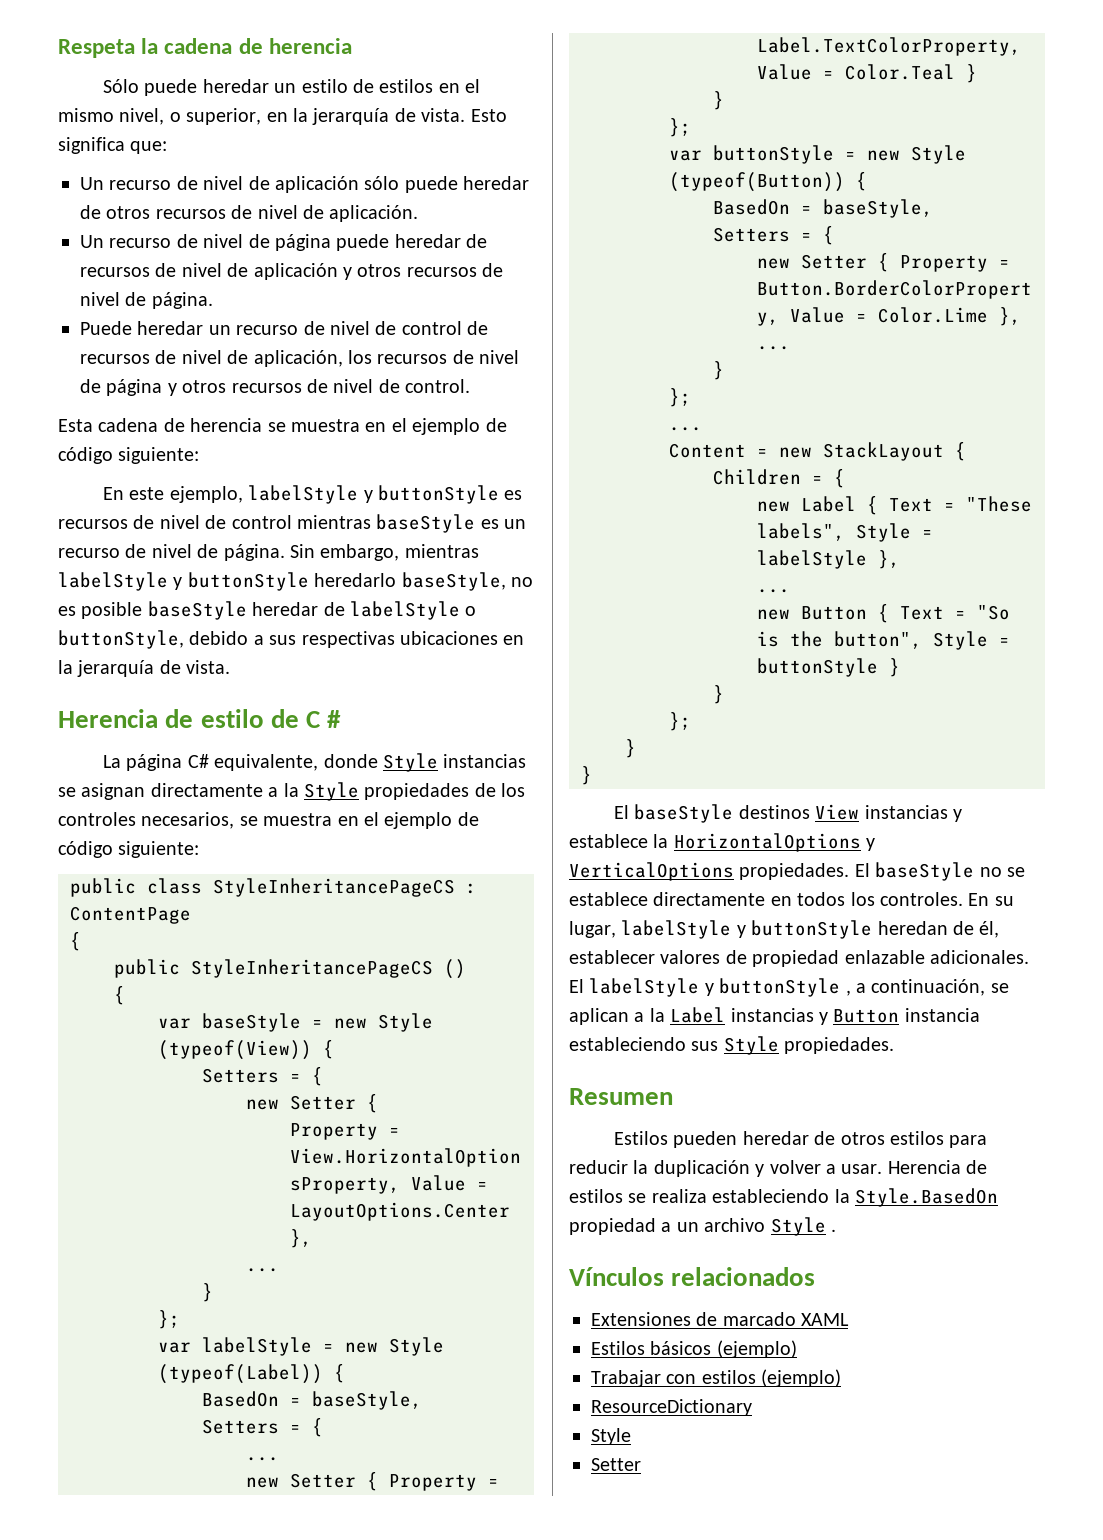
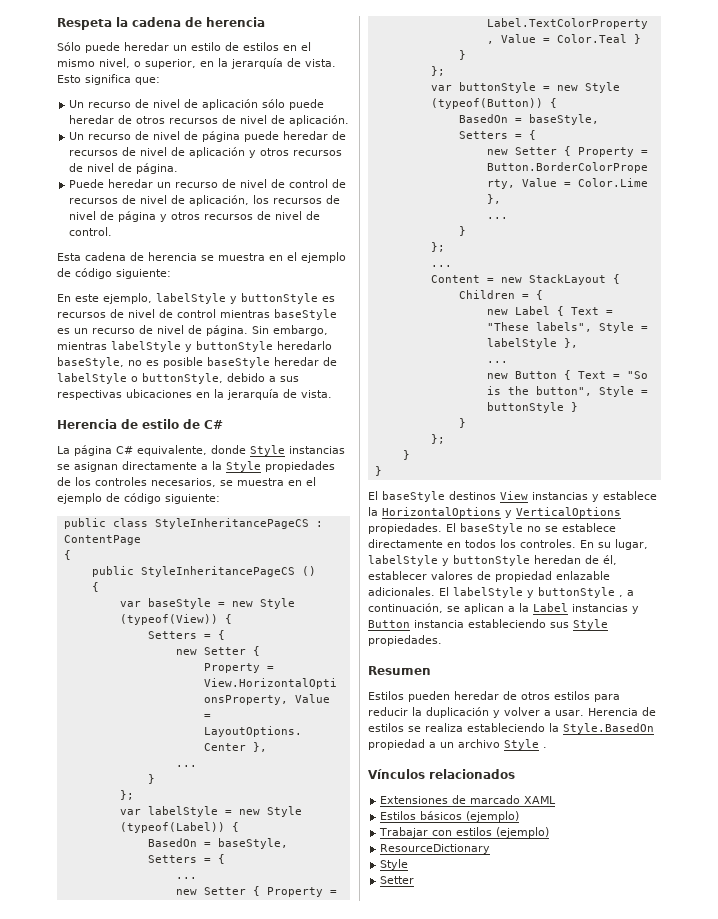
[306,710,342,728] C # -> [204,420,223,429] C#

